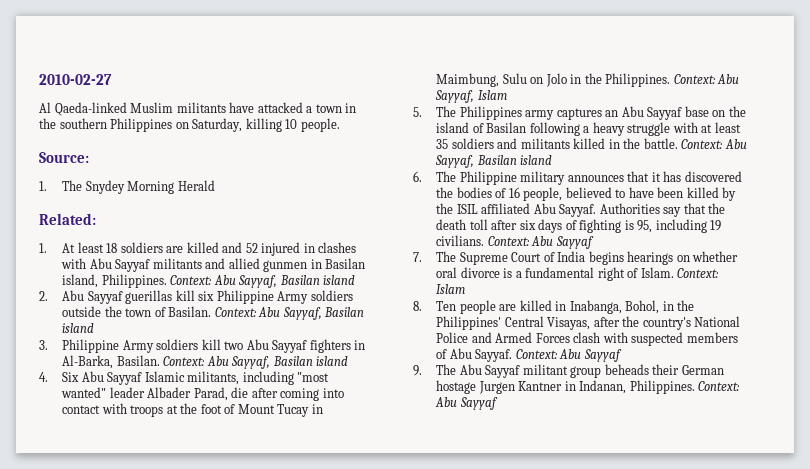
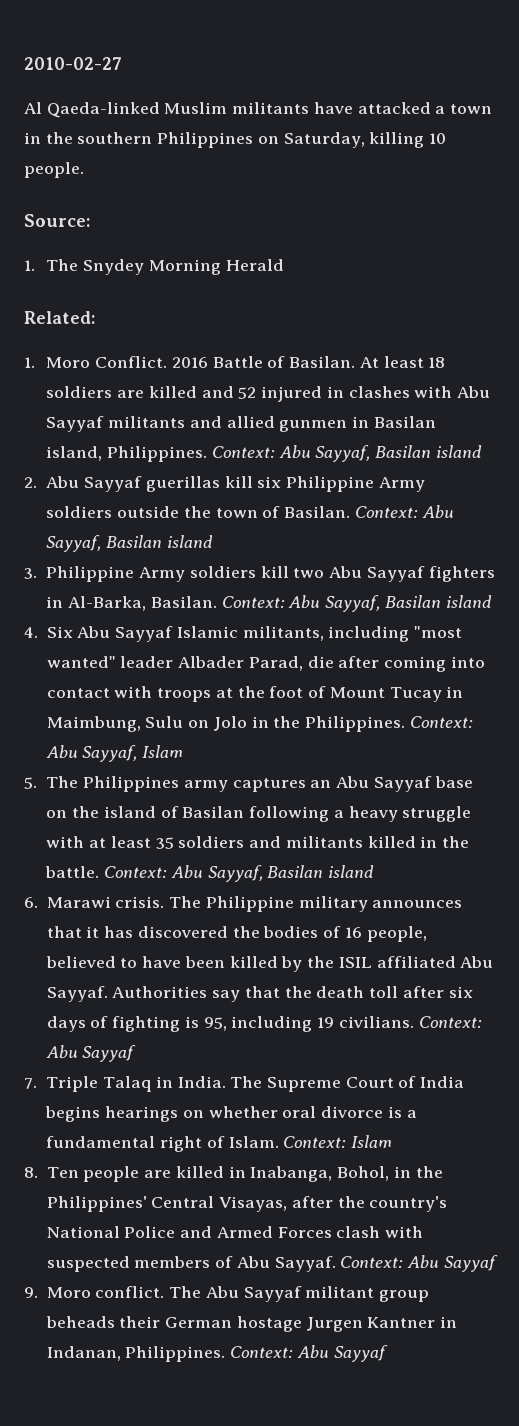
(47, 248) none -> [46,356,356,368] Moro Conflict. 2016 Battle of Basilan.
(422, 176) none -> [46,896,165,908] Marawi crisis.
(422, 257) none -> [46,1076,226,1092] Triple Talaq in India.
(422, 370) none -> [46,1286,165,1298] Moro conflict.

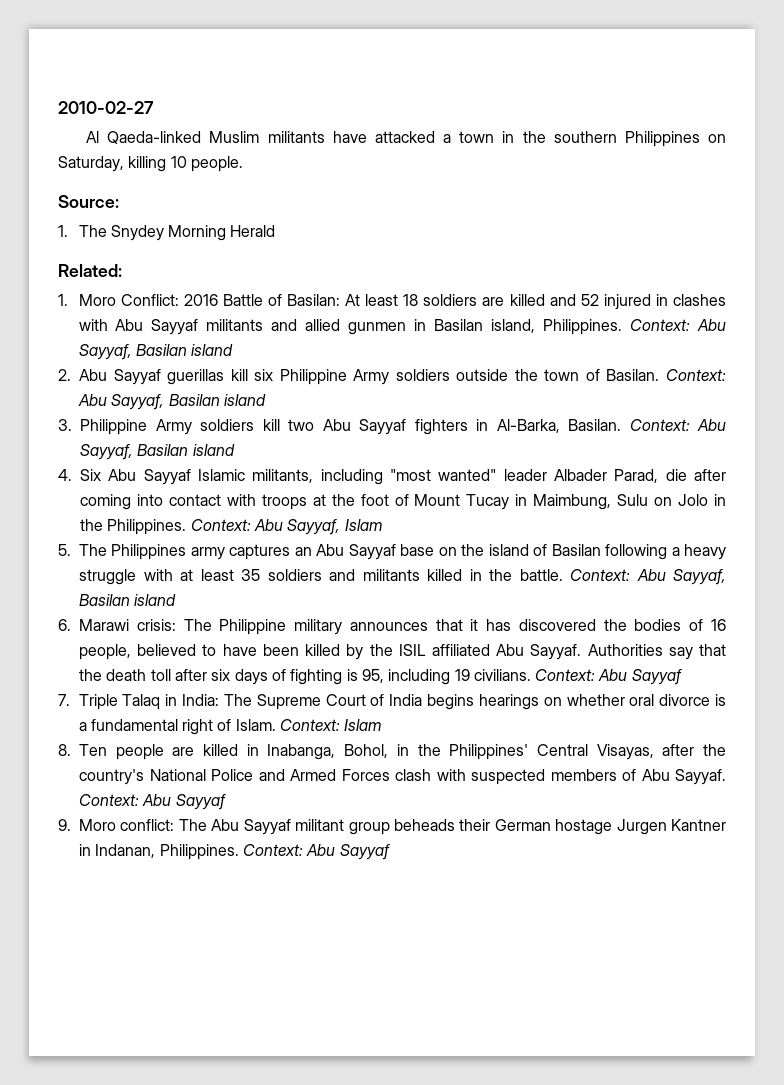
[95,356,168,368] Conflict. -> [120,294,179,306] Conflict:
[289,356,356,368] Basilan. -> [286,294,340,306] Basilan:
[115,896,165,908] crisis. -> [136,619,176,631] crisis:
[177,1076,226,1088] India. -> [182,694,220,706] India:
[95,1286,165,1298] conflict. -> [120,819,175,831] conflict:

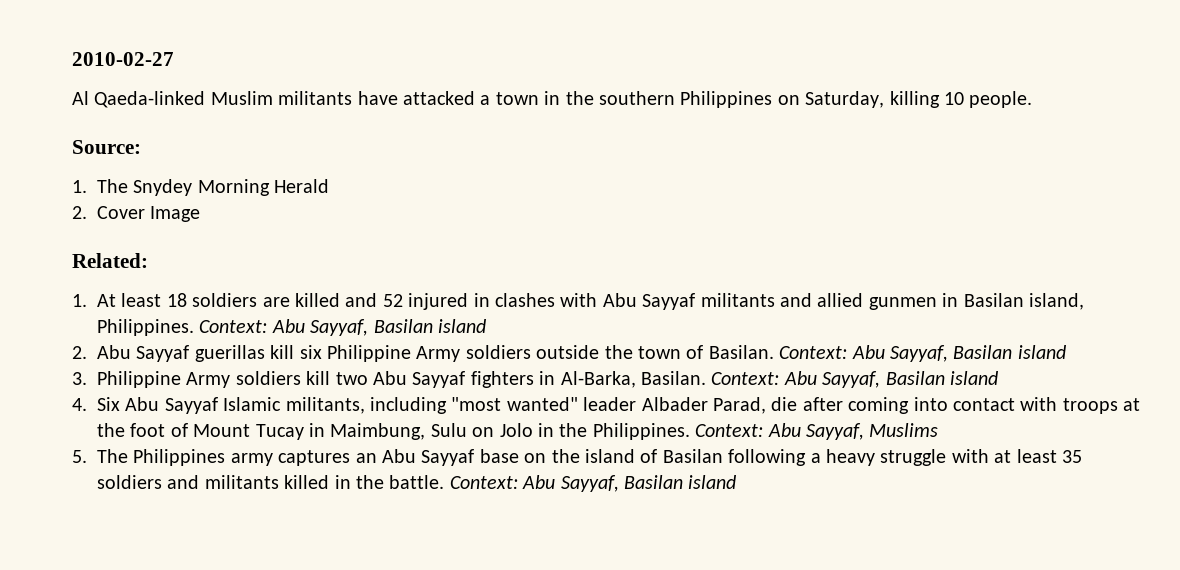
(276, 231) none -> [72,206,201,222] // 2. Cover Image
[78,294,340,306] Moro Conflict: 2016 Battle of Basilan: -> (87, 300) none
[344,519,382,531] Islam -> [869,423,939,437] Muslims
[58,619,726,635] [79,644,726,660] [79,669,682,685] [58,694,726,710] [78,719,382,735] [58,744,727,760] [79,769,726,785] [79,794,226,810] [58,819,726,835] [79,844,390,860] // 6. Marawi crisis: The Philippine military announces that it has discovered the bodies of 16 people, believed to have been killed by the ISIL affiliated Abu Sayyaf. Authorities say that the death toll after six days of fighting is 95, including 19 civilians. Context: Abu Sayyaf // 7. Triple Talaq in India: The Supreme Court of India begins hearings on whether oral divorce is a fundamental right of Islam. Context: Islam // 8. Ten people are killed in Inabanga, Bohol, in the Philippines' Central Visayas, after the country's National Police and Armed Forces clash with suspected members of Abu Sayyaf. Context: Abu Sayyaf // 9. Moro conflict: The Abu Sayyaf militant group beheads their German hostage Jurgen Kantner in Indanan, Philippines. Context: Abu Sayyaf -> (737, 482) none

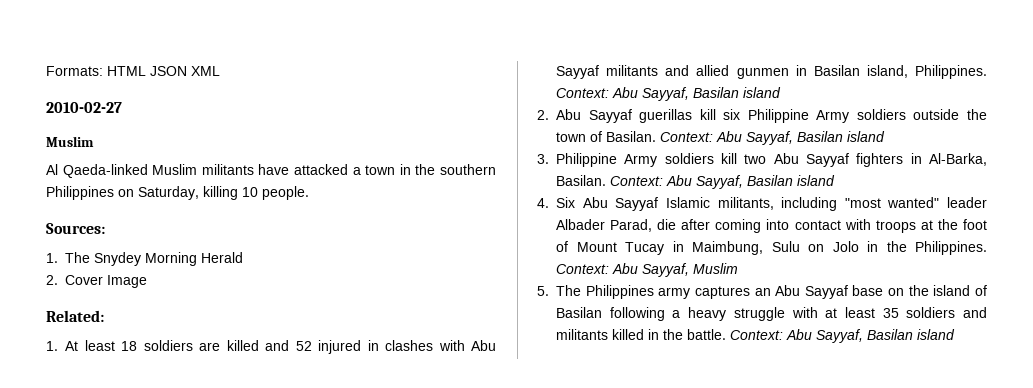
(72, 59) none -> [46,66,220,76] Formats: HTML JSON XML //
(174, 59) none -> [46,136,94,147] // Muslim
[72,140,141,154] Source: -> [46,223,105,234] Sources:
[869,423,939,437] Muslims -> [693,263,738,274] Muslim

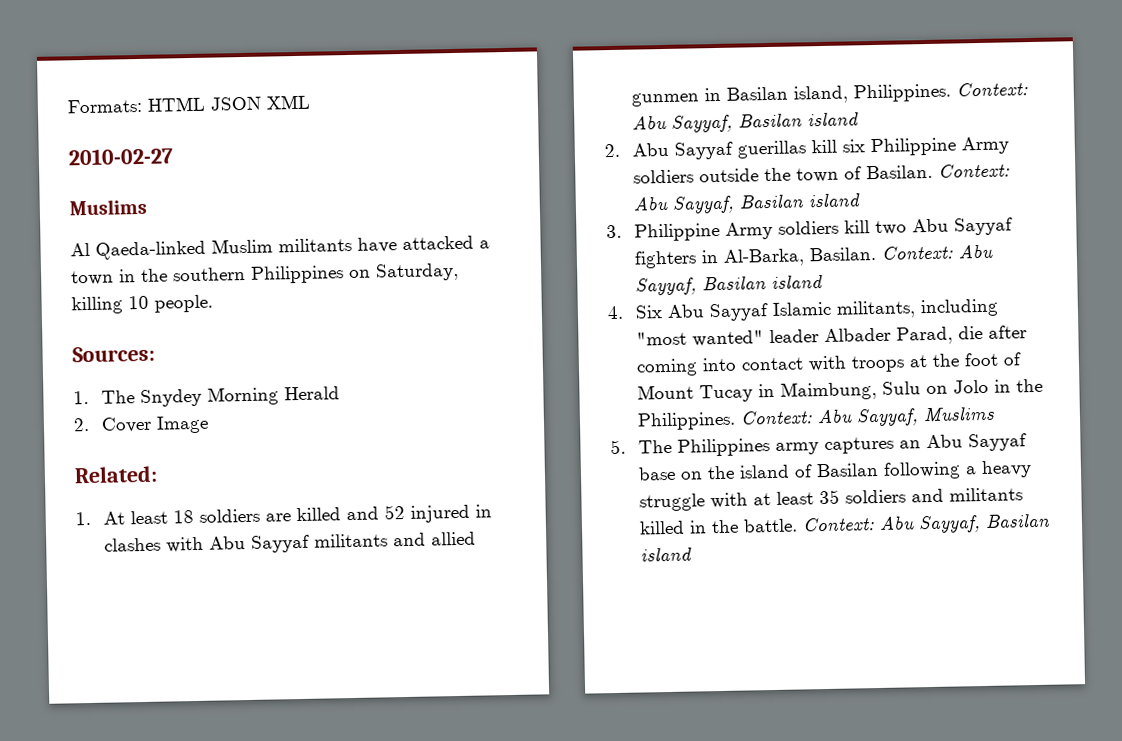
[46,136,94,147] Muslim -> [69,198,147,216] Muslims
[693,263,738,274] Muslim -> [922,405,995,423] Muslims

